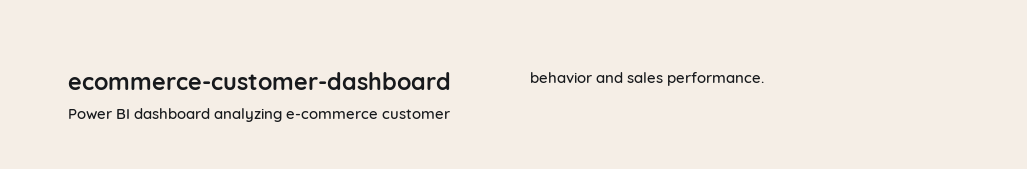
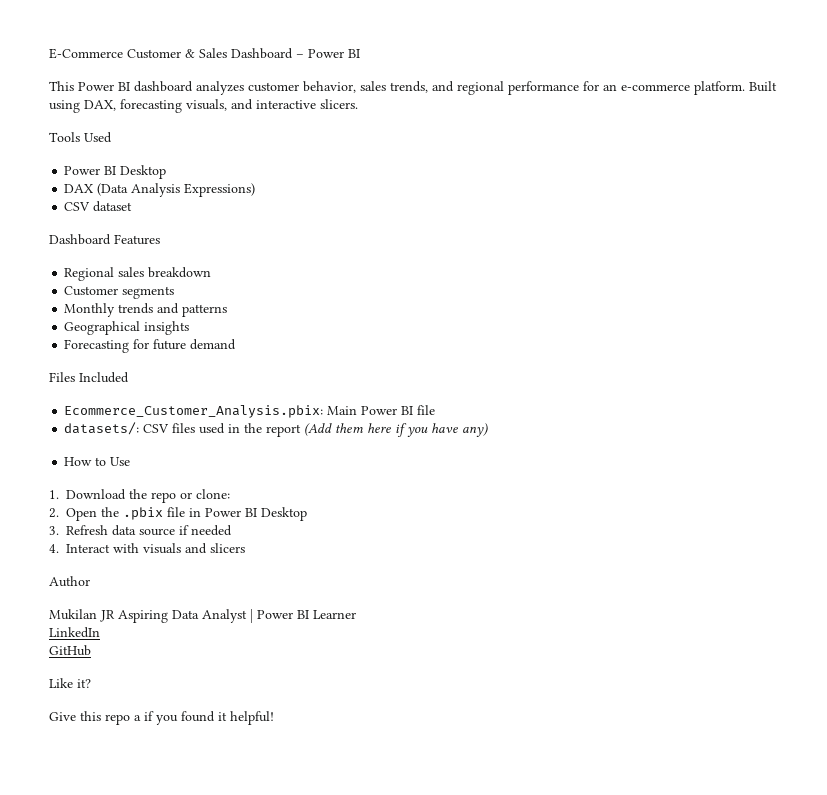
[68,72,451,90] [68,108,451,122] [530,72,765,86] ecommerce-customer-dashboard // Power BI dashboard analyzing e-commerce customer behavior and sales performance. -> [49,48,360,59] [49,81,777,95] [49,99,358,113] [49,132,112,143] [64,165,167,179] [64,183,256,197] [64,201,133,212] [49,234,160,245] [64,267,212,281] [64,286,175,299] [64,303,228,317] [64,321,190,335] [64,339,237,353] [49,372,129,383] [64,405,436,418] [64,422,489,437] [64,457,131,466] [49,489,231,503] [49,507,308,521] [49,525,233,536] [49,543,246,554] [49,576,90,587] [49,609,356,623] [49,627,100,638] [49,645,91,656] [49,678,91,688] [49,711,274,725] E-Commerce Customer & Sales Dashboard – Power BI // This Power BI dashboard analyzes customer behavior, sales trends, and regional performance for an e-commerce platform. Built using DAX, forecasting visuals, and interactive slicers. // Tools Used // Power BI Desktop // DAX (Data Analysis Expressions) // CSV dataset // Dashboard Features // Regional sales breakdown // Customer segments // Monthly trends and patterns // Geographical insights // Forecasting for future demand // Files Included // Ecommerce_Customer_Analysis.pbix: Main Power BI file // datasets/: CSV files used in the report (Add them here if you have any) // How to Use // 1. Download the repo or clone: // 2. Open the .pbix file in Power BI Desktop // 3. Refresh data source if needed // 4. Interact with visuals and slicers // Author // Mukilan JR Aspiring Data Analyst | Power BI Learner // LinkedIn // GitHub // Like it? // Give this repo a if you found it helpful!

